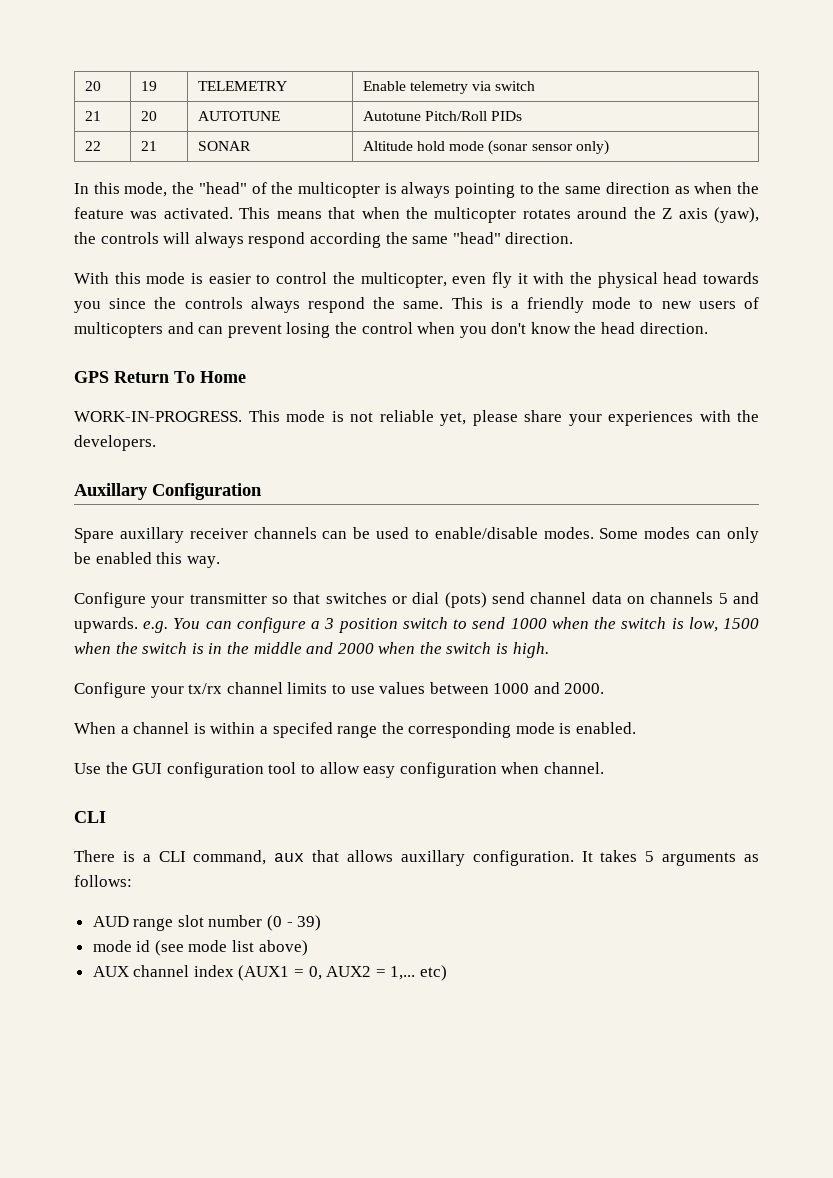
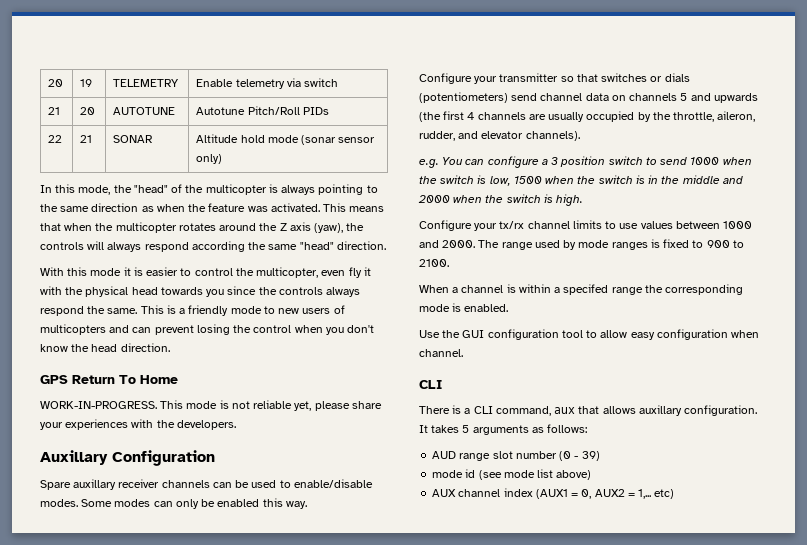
(186, 278) none -> [123,267,131,276] it
[412,592,487,608] dial (pots) -> [664,73,690,82] [419,92,508,103] dials (potentiometers)
[74,617,138,633] upwards. -> [713,93,758,103] [419,111,756,122] [419,131,580,141] upwards (the first 4 channels are usually occupied by the throttle, aileron, rudder, and elevator channels). //
(605, 688) none -> [478,239,744,250] [419,259,449,267] The range used by mode ranges is fixed to 900 to 2100.

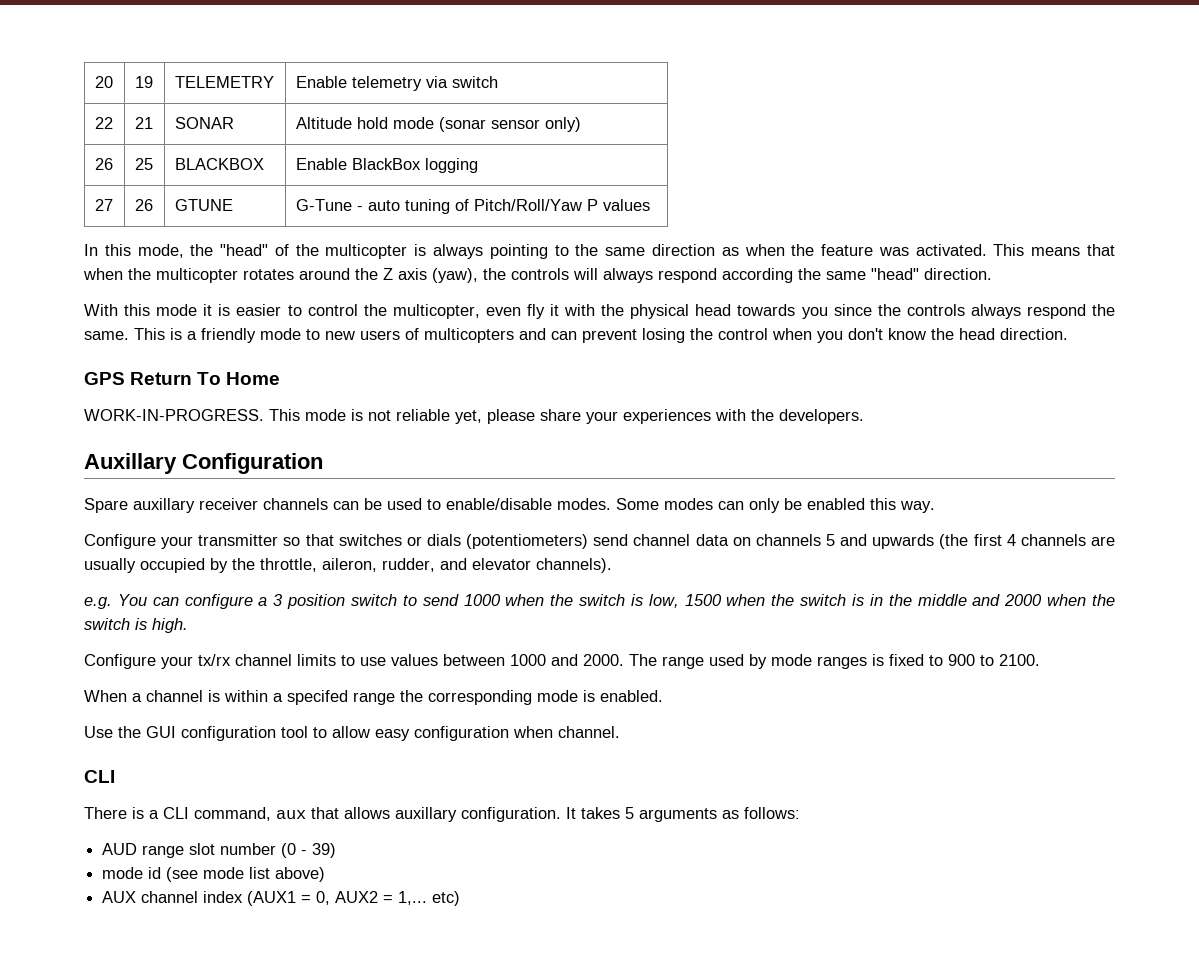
[48,107,61,115] [80,107,96,115] [113,107,176,115] [196,106,329,115] // 21 | 20 | AUTOTUNE | Autotune Pitch/Roll PIDs -> (498, 82) none
(223, 159) none -> [94,158,113,170] [134,158,153,170] [174,158,264,170] [295,158,478,173] [94,199,113,211] [134,199,153,211] [174,199,233,211] [295,199,650,214] // 26 | 25 | BLACKBOX | Enable BlackBox logging // 27 | 26 | GTUNE | G-Tune - auto tuning of Pitch/Roll/Yaw P values

